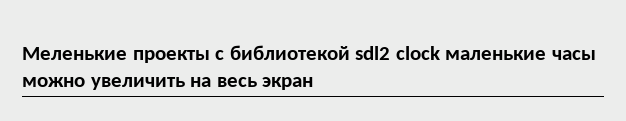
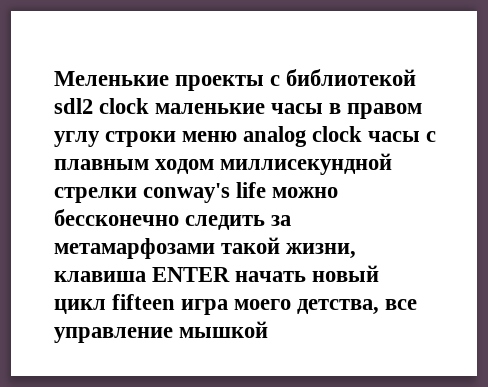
[22,77,314,90] можно увеличить на весь экран -> [329,103,423,119] [54,126,437,147] [54,153,393,175] [54,182,339,203] [54,209,292,230] [54,237,357,259] [54,265,380,282] [54,294,418,315] [54,321,269,343] в правом углу строки меню analog clock часы с плавным ходом миллисекундной стрелки conway's life можно бессконечно следить за метамарфозами такой жизни, клавиша ENTER начать новый цикл fifteen игра моего детства, все управление мышкой

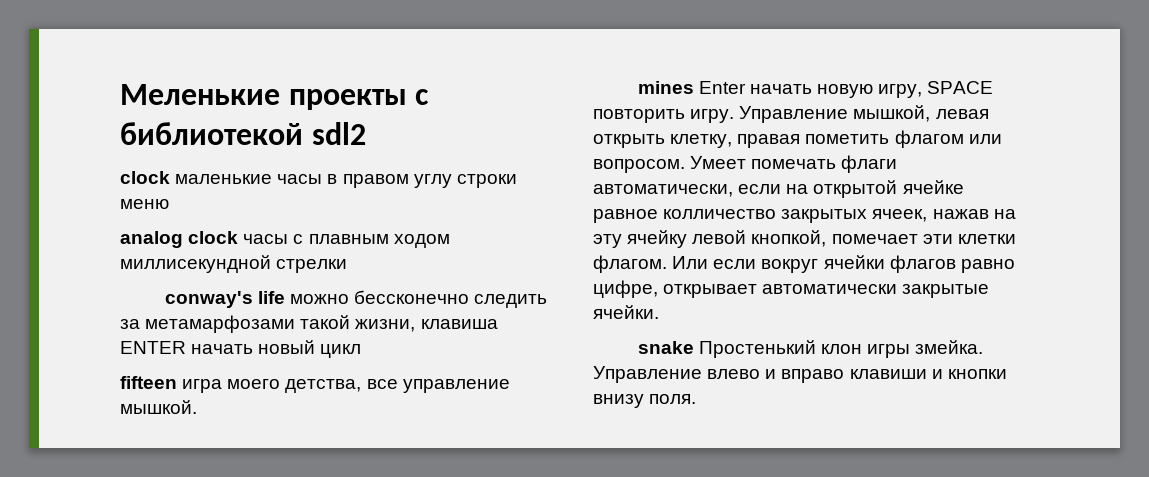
(93, 106) none -> (366, 133) //
(238, 136) none -> (169, 204) //
(137, 195) none -> (348, 266) //
(106, 306) none -> (362, 351) //
[179,321,269,338] мышкой -> [120,400,197,414] [637,81,994,98] [593,105,989,123] [593,130,1002,148] [593,155,898,173] [593,180,964,198] [593,209,1016,223] [593,230,1016,248] [593,255,1015,273] [593,280,990,298] [593,305,659,319] [637,340,984,358] [593,366,1007,383] [593,394,697,408] мышкой. // mines Enter начать новую игру, SPACE повторить игру. Управление мышкой, левая открыть клетку, правая пометить флагом или вопросом. Умеет помечать флаги автоматически, если на открытой ячейке равное колличество закрытых ячеек, нажав на эту ячейку левой кнопкой, помечает эти клетки флагом. Или если вокруг ячейки флагов равно цифре, открывает автоматически закрытые ячейки. // snake Простенький клон игры змейка. Управление влево и вправо клавиши и кнопки внизу поля.

